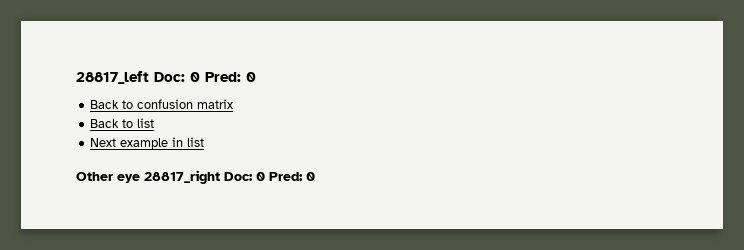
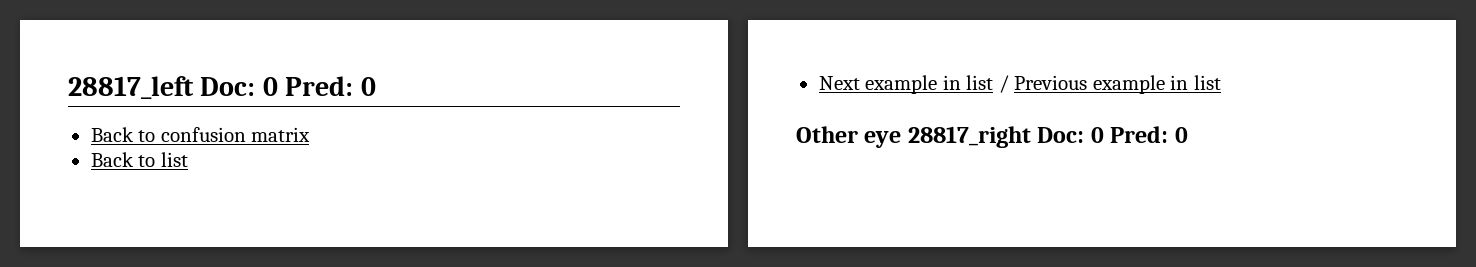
(205, 142) none -> [998,75,1221,94] / Previous example in list

